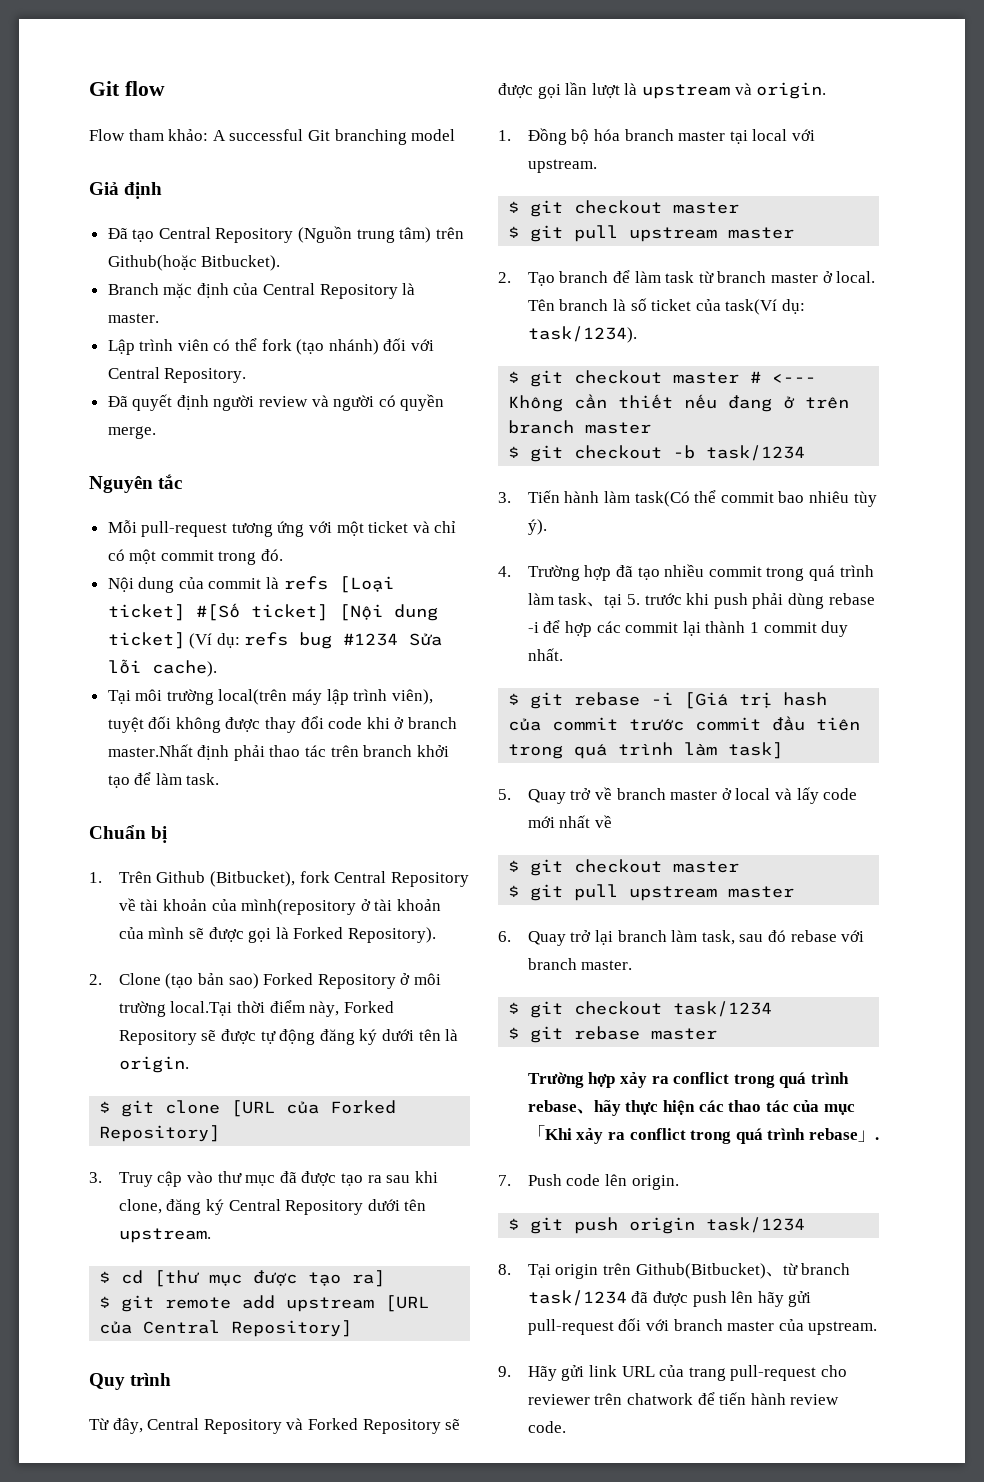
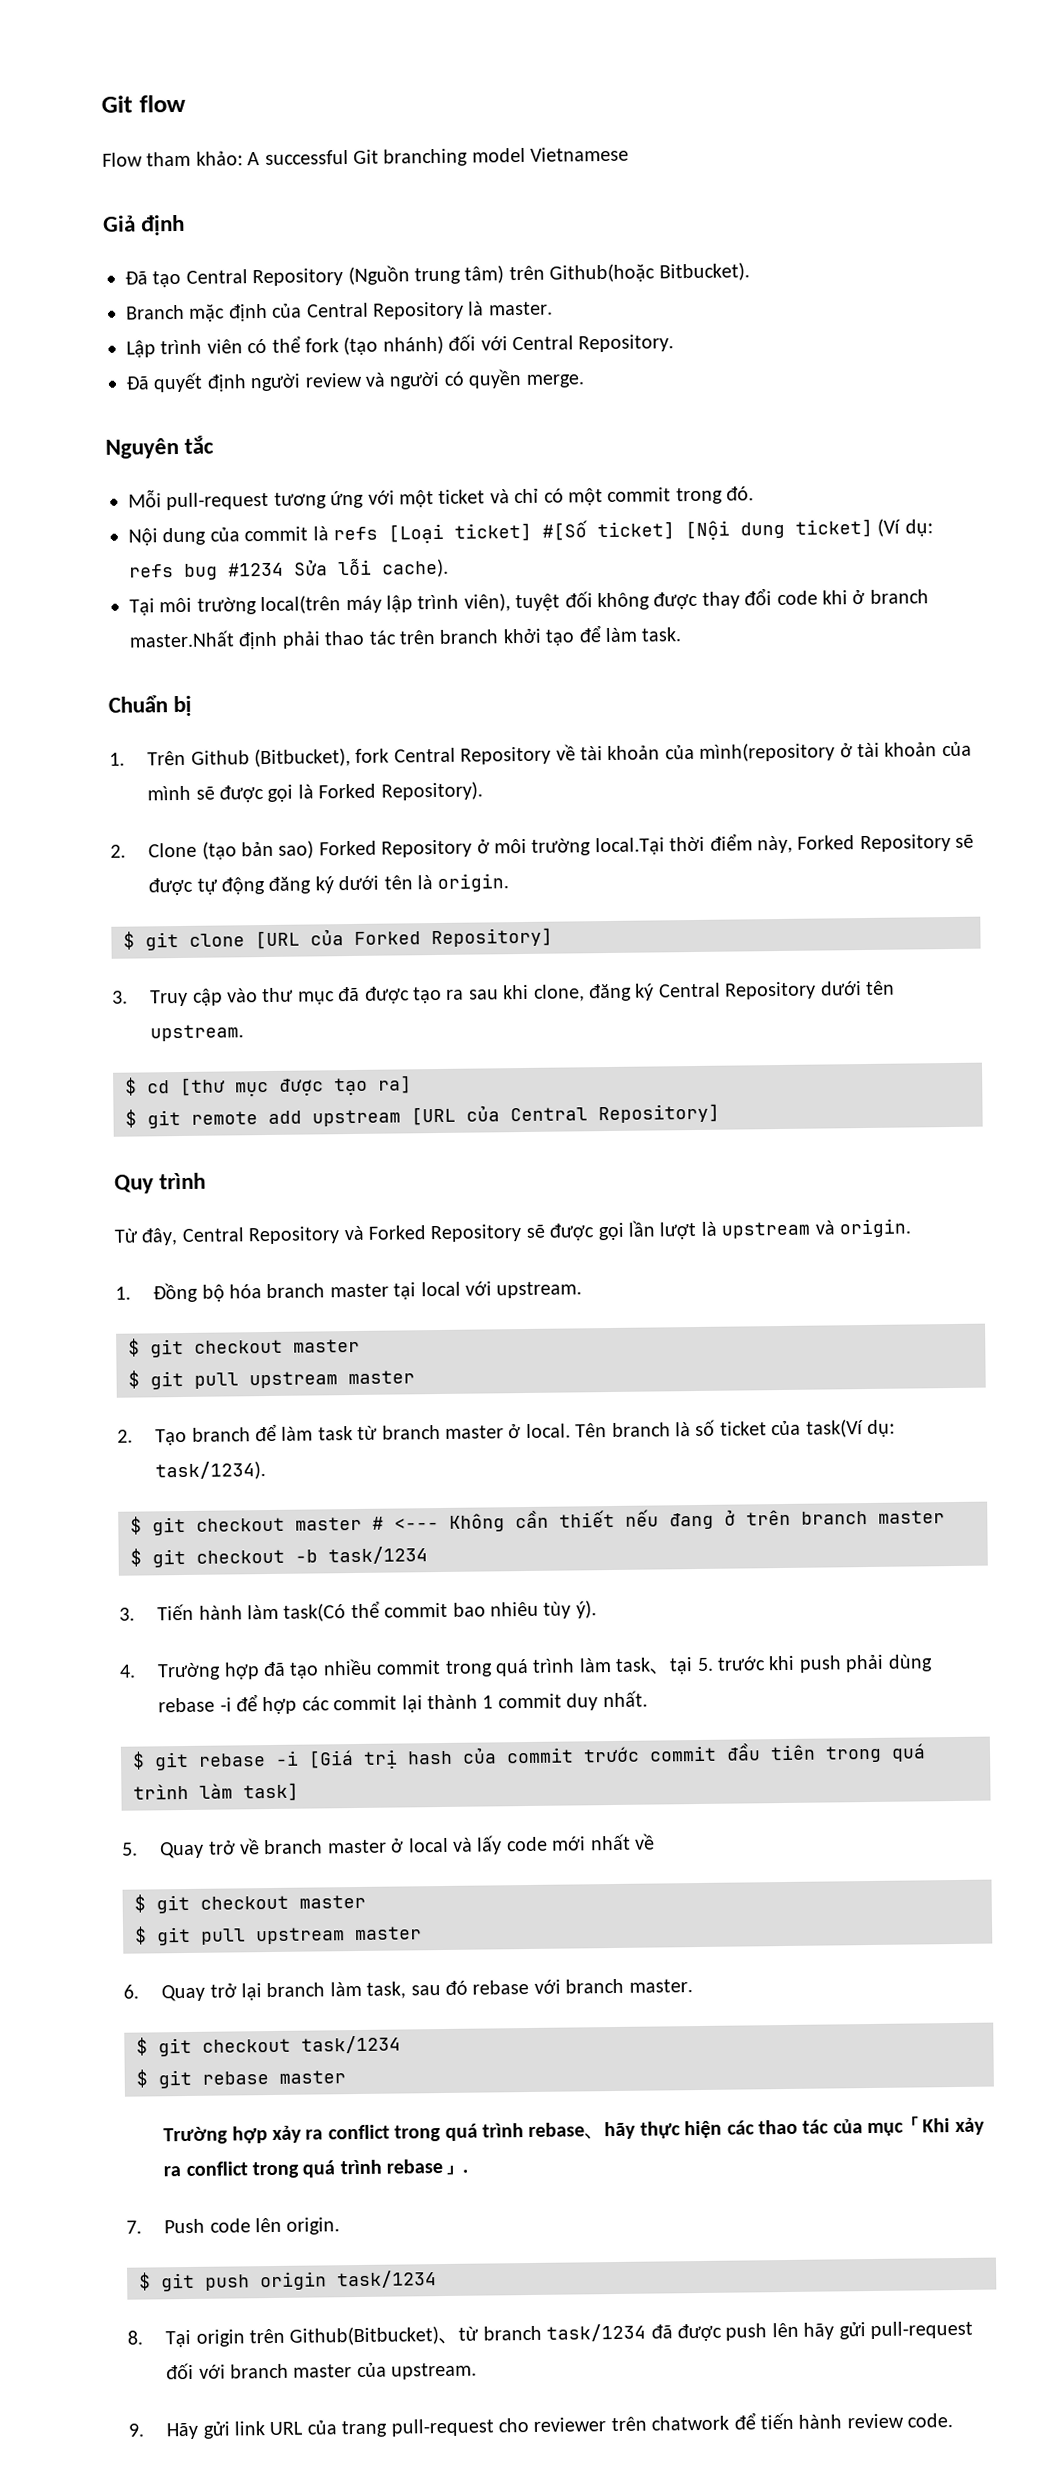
(456, 135) none -> [530,146,630,162] Vietnamese

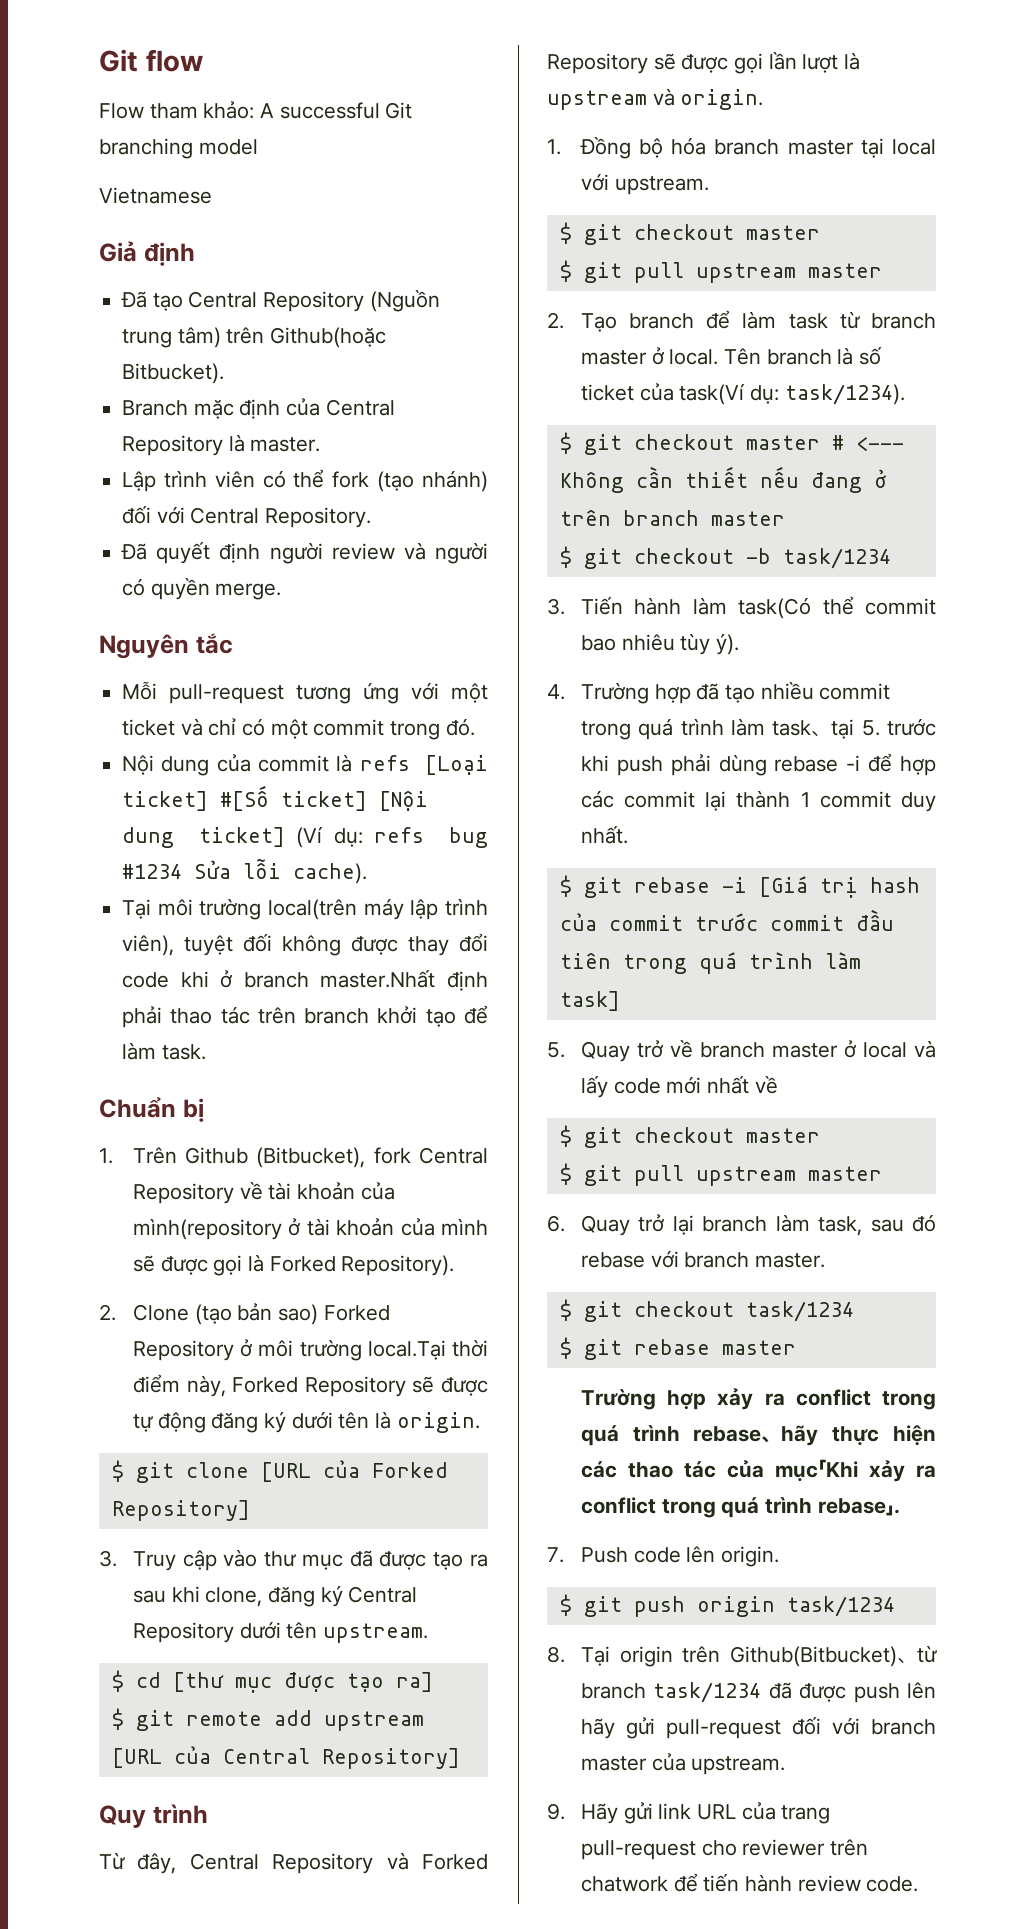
(526, 155) none -> (258, 147) //

